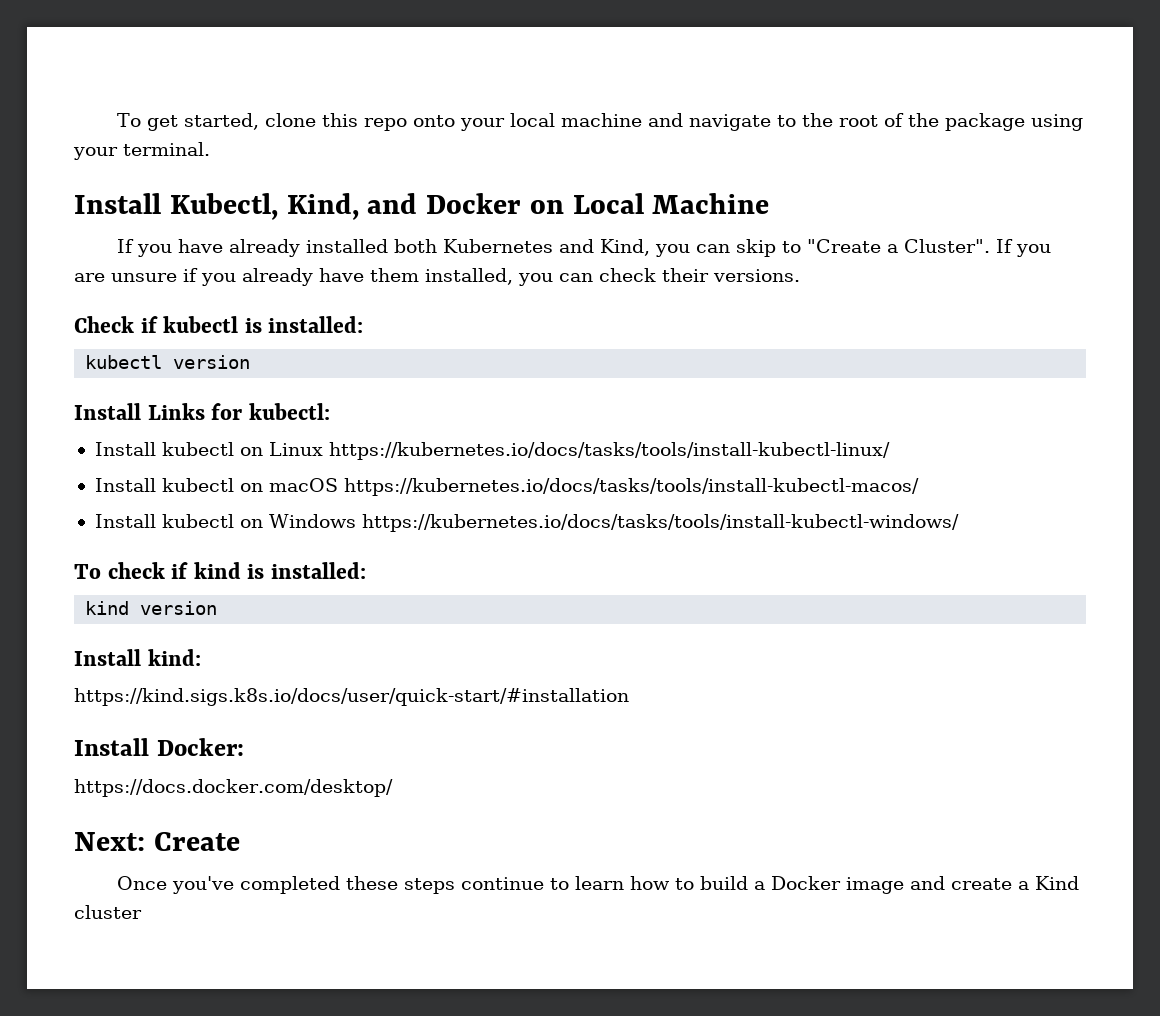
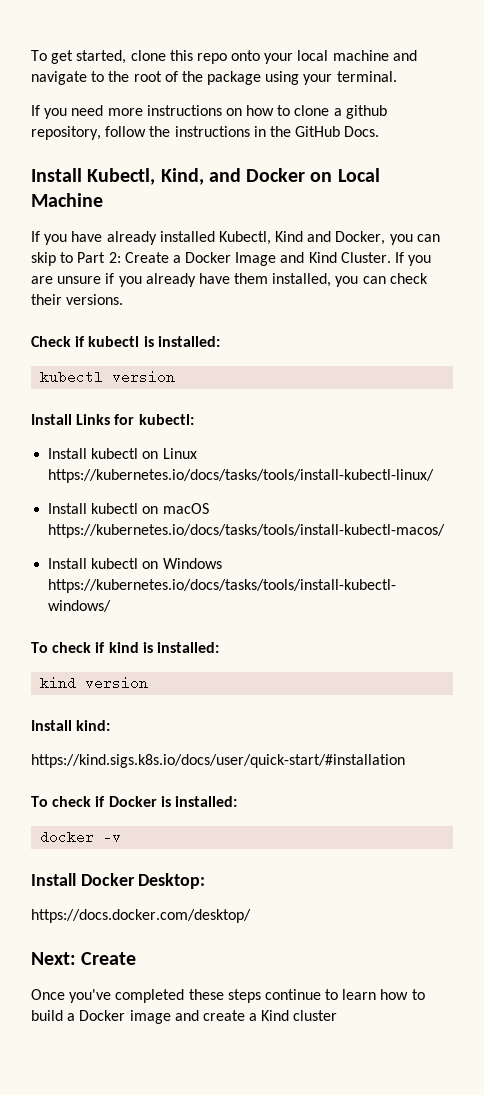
(210, 149) none -> [31,105,387,119] [31,126,380,140] // If you need more instructions on how to clone a github repository, follow the instructions in the GitHub Docs.
[394,239,991,257] both Kubernetes and Kind, you can skip to "Create a Cluster". -> [218,231,440,245] [31,252,391,266] Kubectl, Kind and Docker, you can skip to Part 2: Create a Docker Image and Kind Cluster.
[74,738,244,756] // Install Docker: -> [31,796,237,807] [40,830,122,844] [31,873,206,889] // To check if Docker is installed: // docker -v // Install Docker Desktop:

